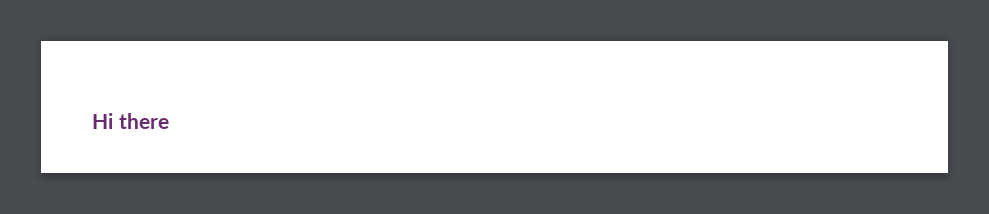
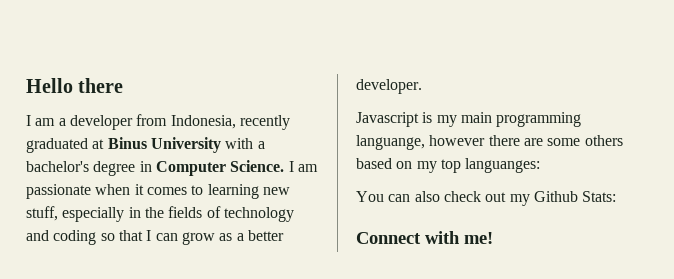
[92,113,169,129] Hi there -> [26,78,124,93] [26,114,290,130] [26,137,265,153] [26,160,318,176] [26,184,290,199] [26,206,294,222] [26,230,284,245] [356,79,422,94] [356,112,582,127] [356,135,623,150] [356,158,541,173] [356,191,617,206] [356,231,493,244] Hello there // I am a developer from Indonesia, recently graduated at Binus University with a bachelor's degree in Computer Science. I am passionate when it comes to learning new stuff, especially in the fields of technology and coding so that I can grow as a better developer. // Javascript is my main programming languange, however there are some others based on my top languanges: // You can also check out my Github Stats: // Connect with me!

